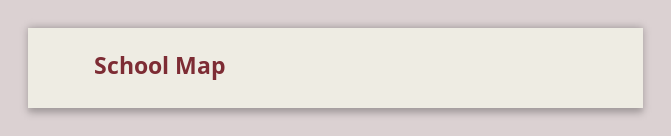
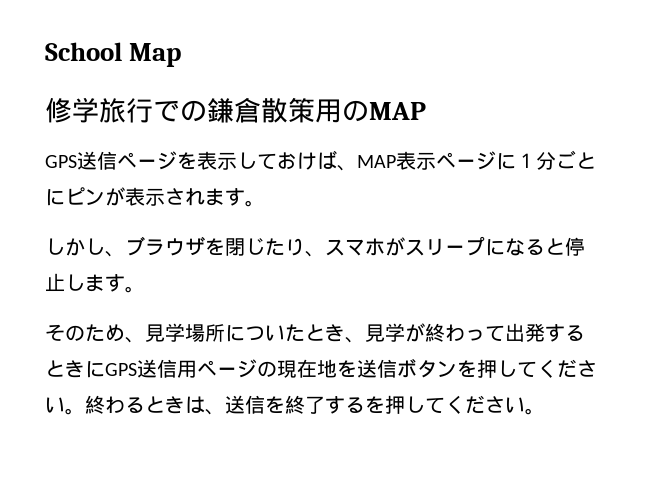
(227, 68) none -> [45,97,426,123] [45,150,596,171] [45,187,265,207] [45,236,585,257] [45,273,145,293] [45,323,585,343] [45,358,597,378] [45,395,545,415] // 修学旅行での鎌倉散策用のMAP // GPS送信ページを表示しておけば、MAP表示ページに１分ごとにピンが表示されます。 // しかし、ブラウザを閉じたり、スマホがスリープになると停止します。 // そのため、見学場所についたとき、見学が終わって出発するときにGPS送信用ページの現在地を送信ボタンを押してください。終わるときは、送信を終了するを押してください。

